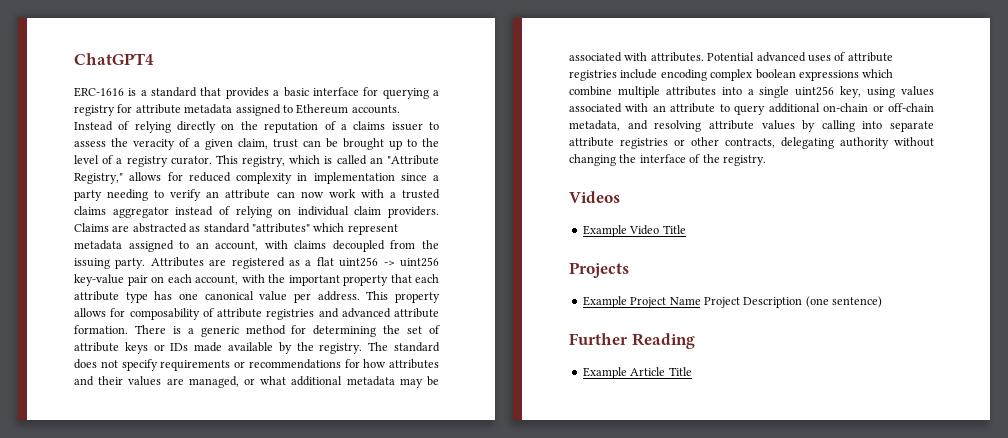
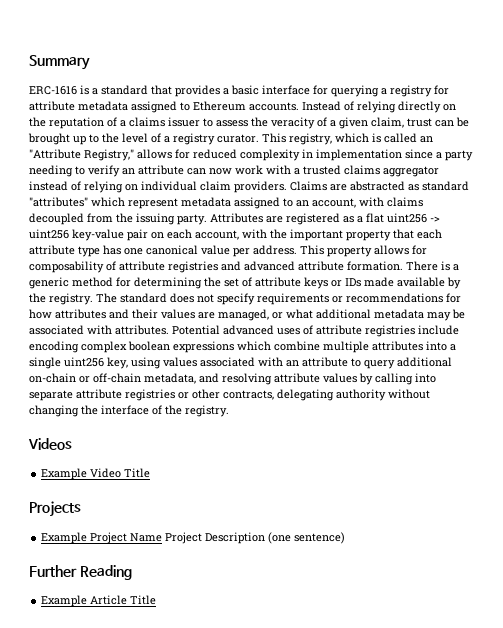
[74,53,154,65] ChatGPT4 -> [29,55,90,70] Summary

